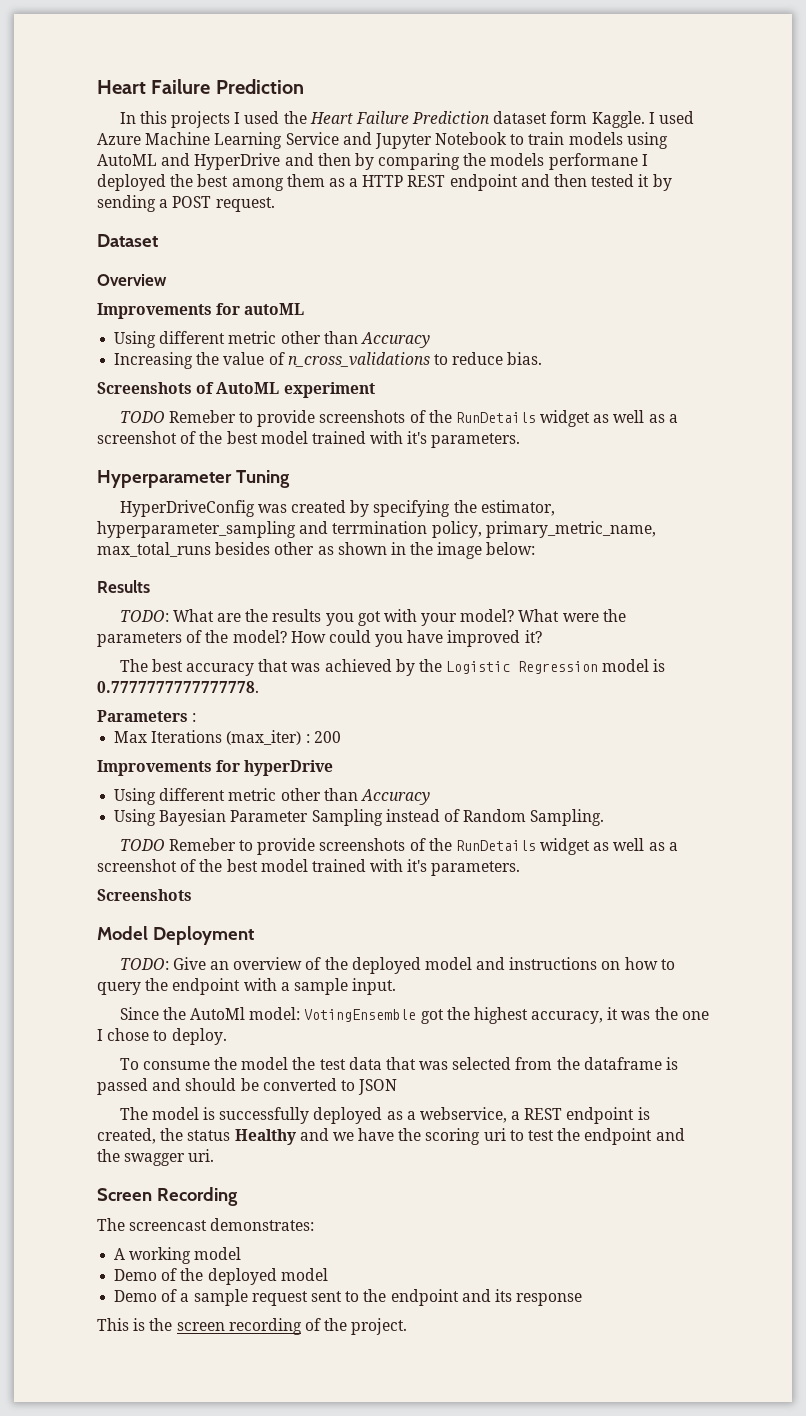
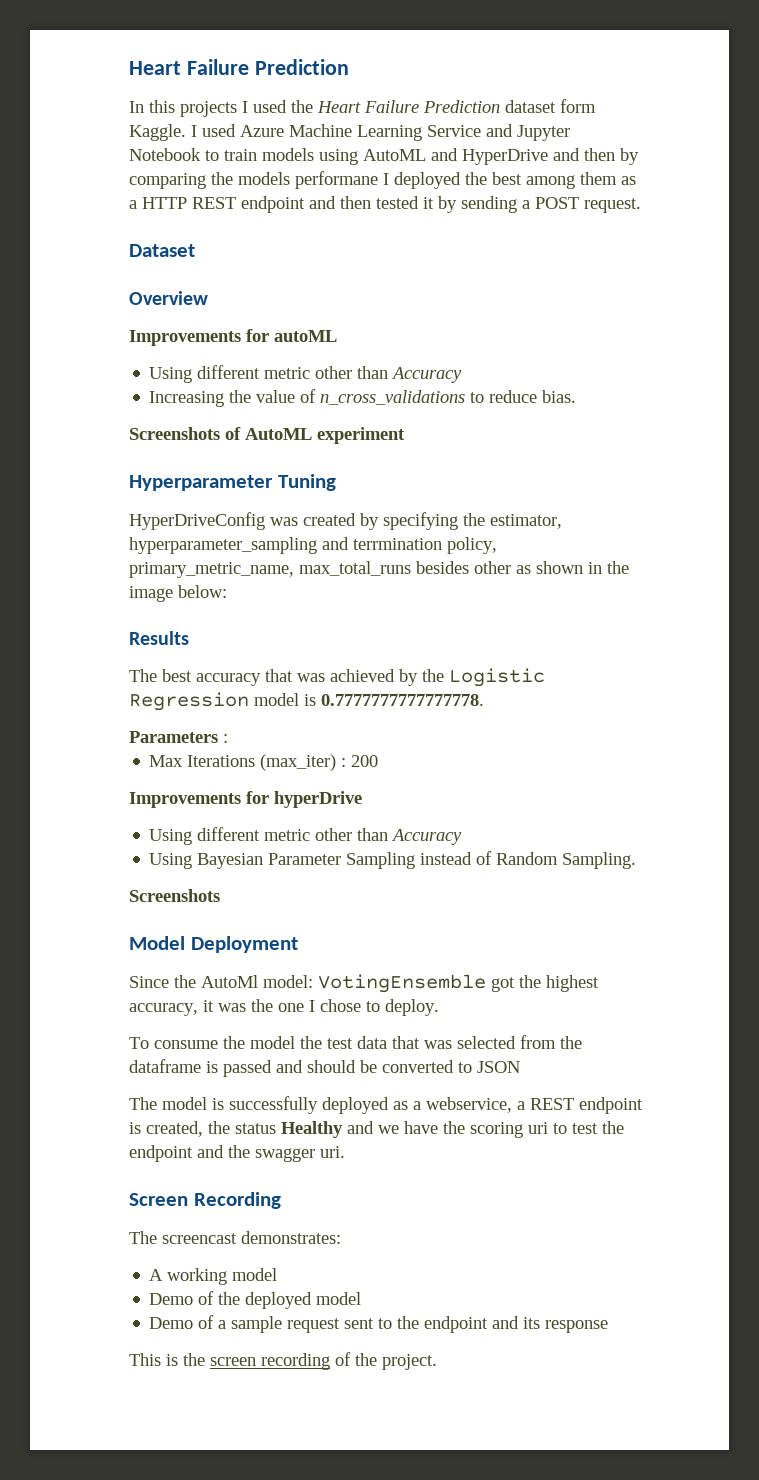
[119,410,678,427] [97,431,521,448] // TODO Remeber to provide screenshots of the RunDetails widget as well as a screenshot of the best model trained with it's parameters. -> (405, 435) none
[119,609,626,626] [97,630,542,647] // TODO: What are the results you got with your model? What were the parameters of the model? How could you have improved it? -> (189, 638) none
[119,838,678,855] [97,859,521,876] [97,889,192,901] [97,926,254,945] [119,957,675,974] [97,978,397,995] TODO Remeber to provide screenshots of the RunDetails widget as well as a screenshot of the best model trained with it's parameters. // Screenshots // Model Deployment // TODO: Give an overview of the deployed model and instructions on how to query the endpoint with a sample input. -> [129,889,220,902] [129,936,298,953] Screenshots // Model Deployment

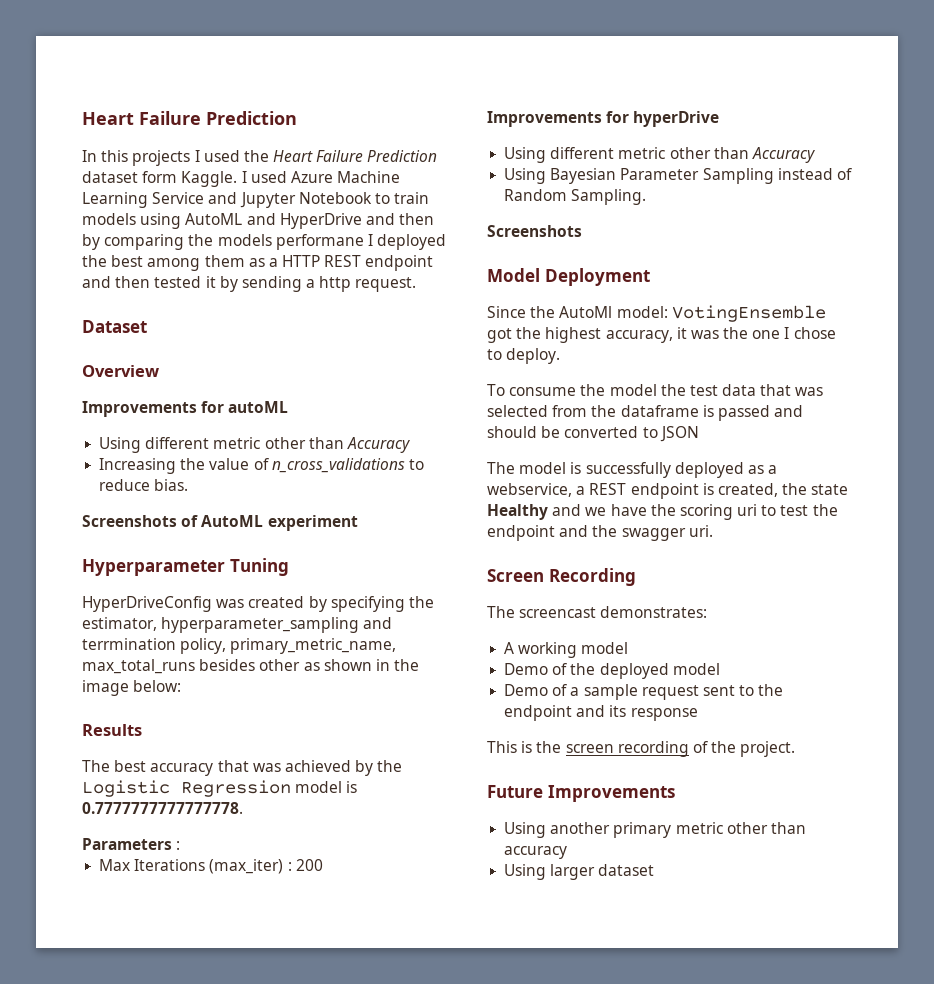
[535,197,579,209] POST -> [319,276,352,292] http
[235,1123,276,1134] status -> [811,484,849,495] state
(437, 1362) none -> [487,785,675,802] [504,822,806,838] [504,846,568,859] [504,864,655,880] // Future Improvements // Using another primary metric other than accuracy // Using larger dataset

